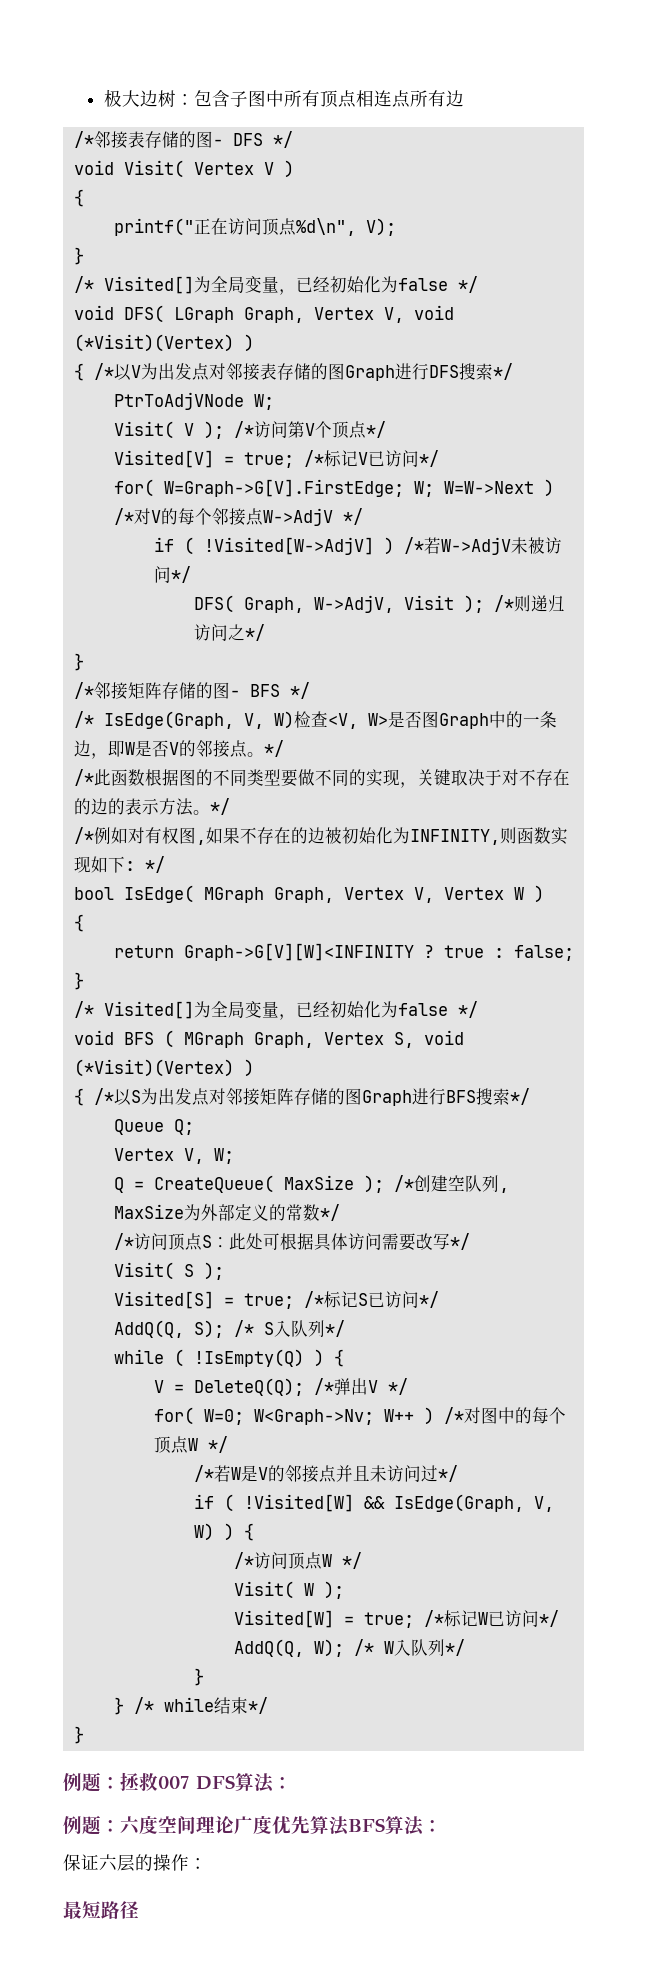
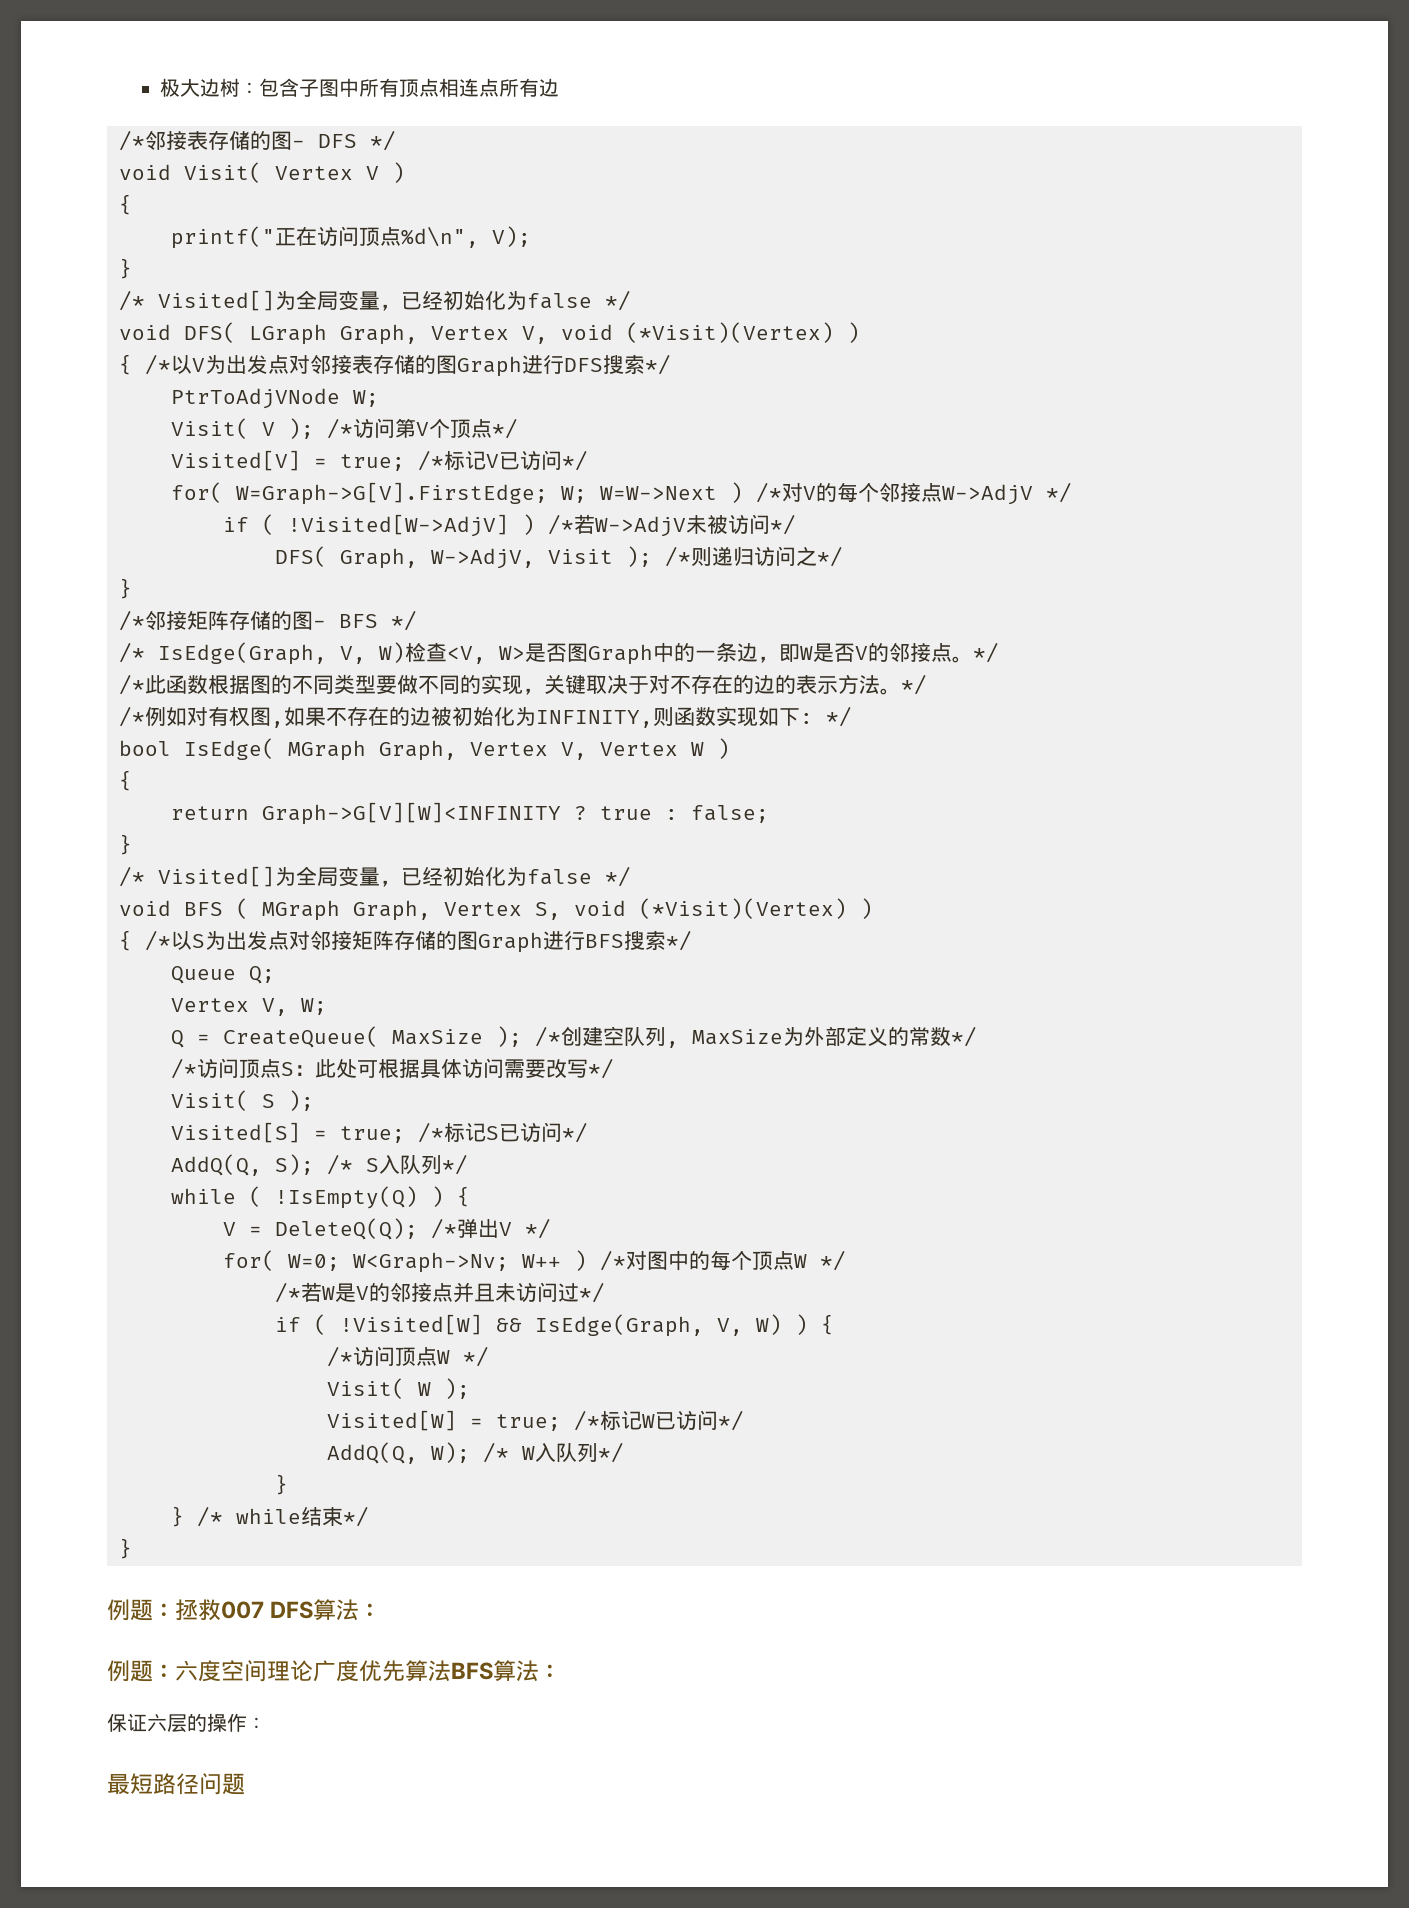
(139, 1910) none -> [199,1773,245,1795] 问题

